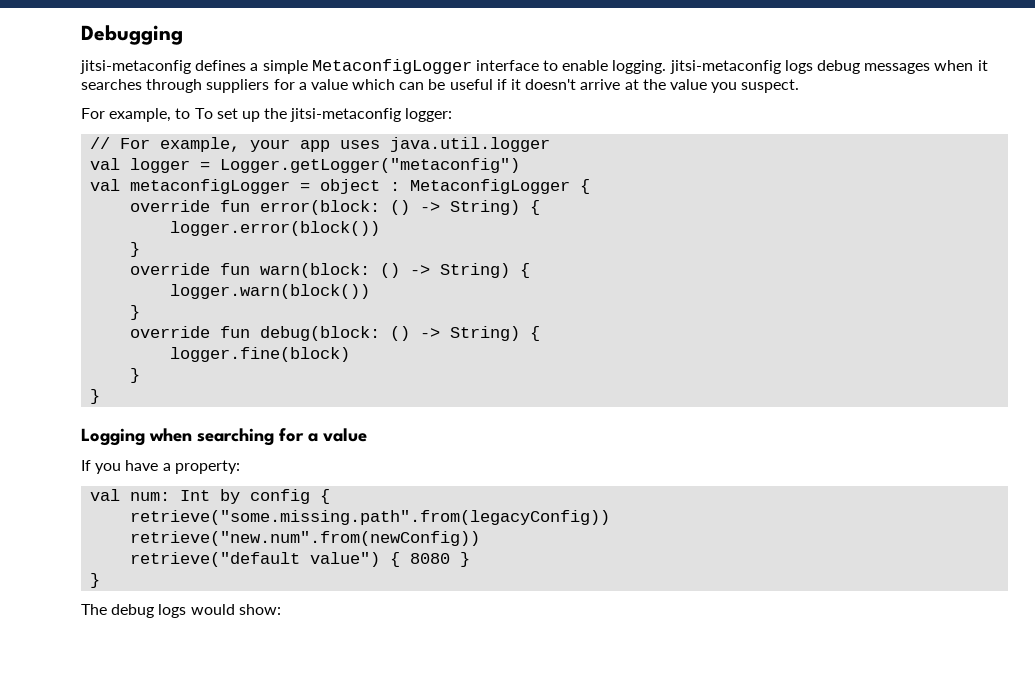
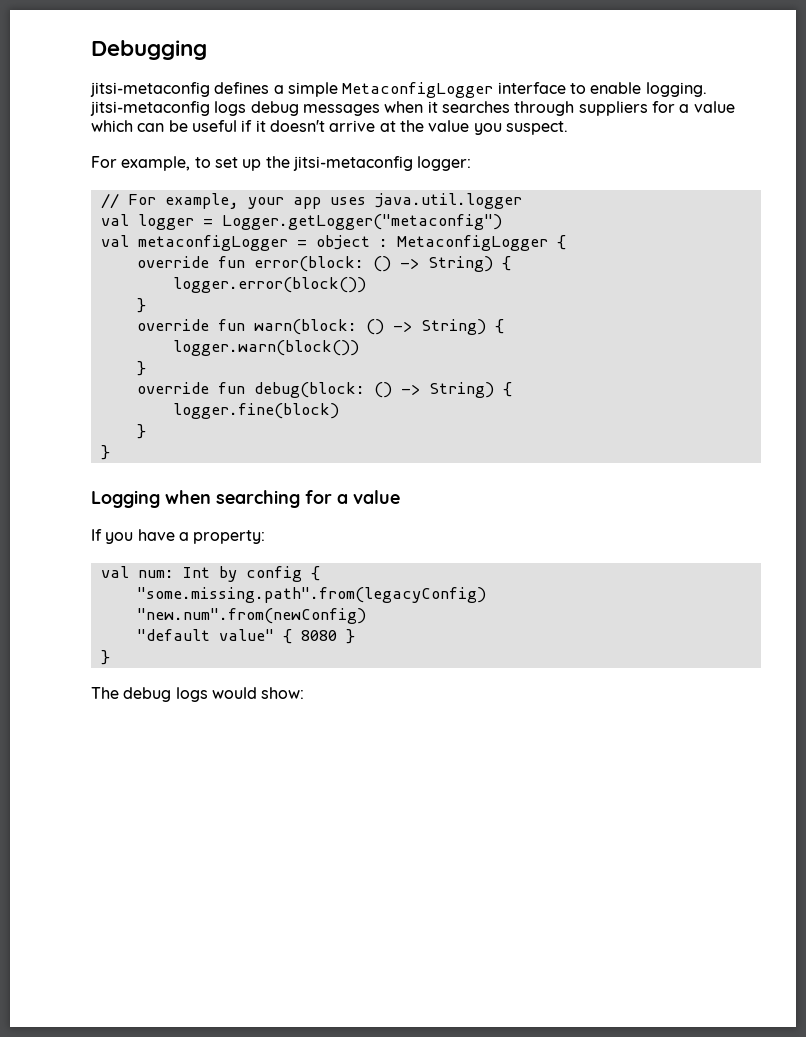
[194,108,213,119] To -> (211, 162) none
[130,510,611,525] [130,531,481,546] [130,552,381,567] retrieve("some.missing.path".from(legacyConfig)) // retrieve("new.num".from(newConfig)) // retrieve("default value") -> [136,587,486,603] [136,608,366,624] [136,629,274,641] "some.missing.path".from(legacyConfig) // "new.num".from(newConfig) // "default value"

